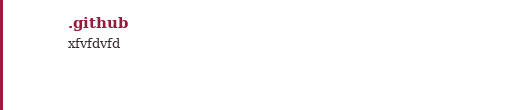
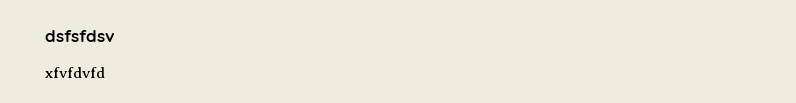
[68,17,128,31] .github -> [45,30,115,42] dsfsfdsv

